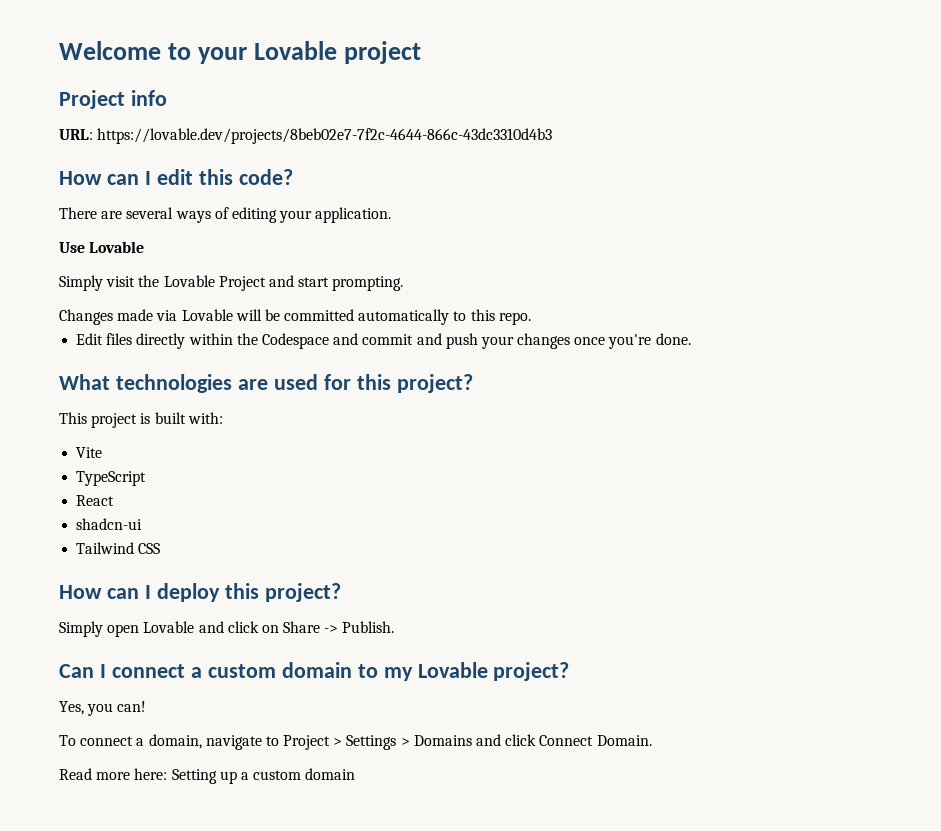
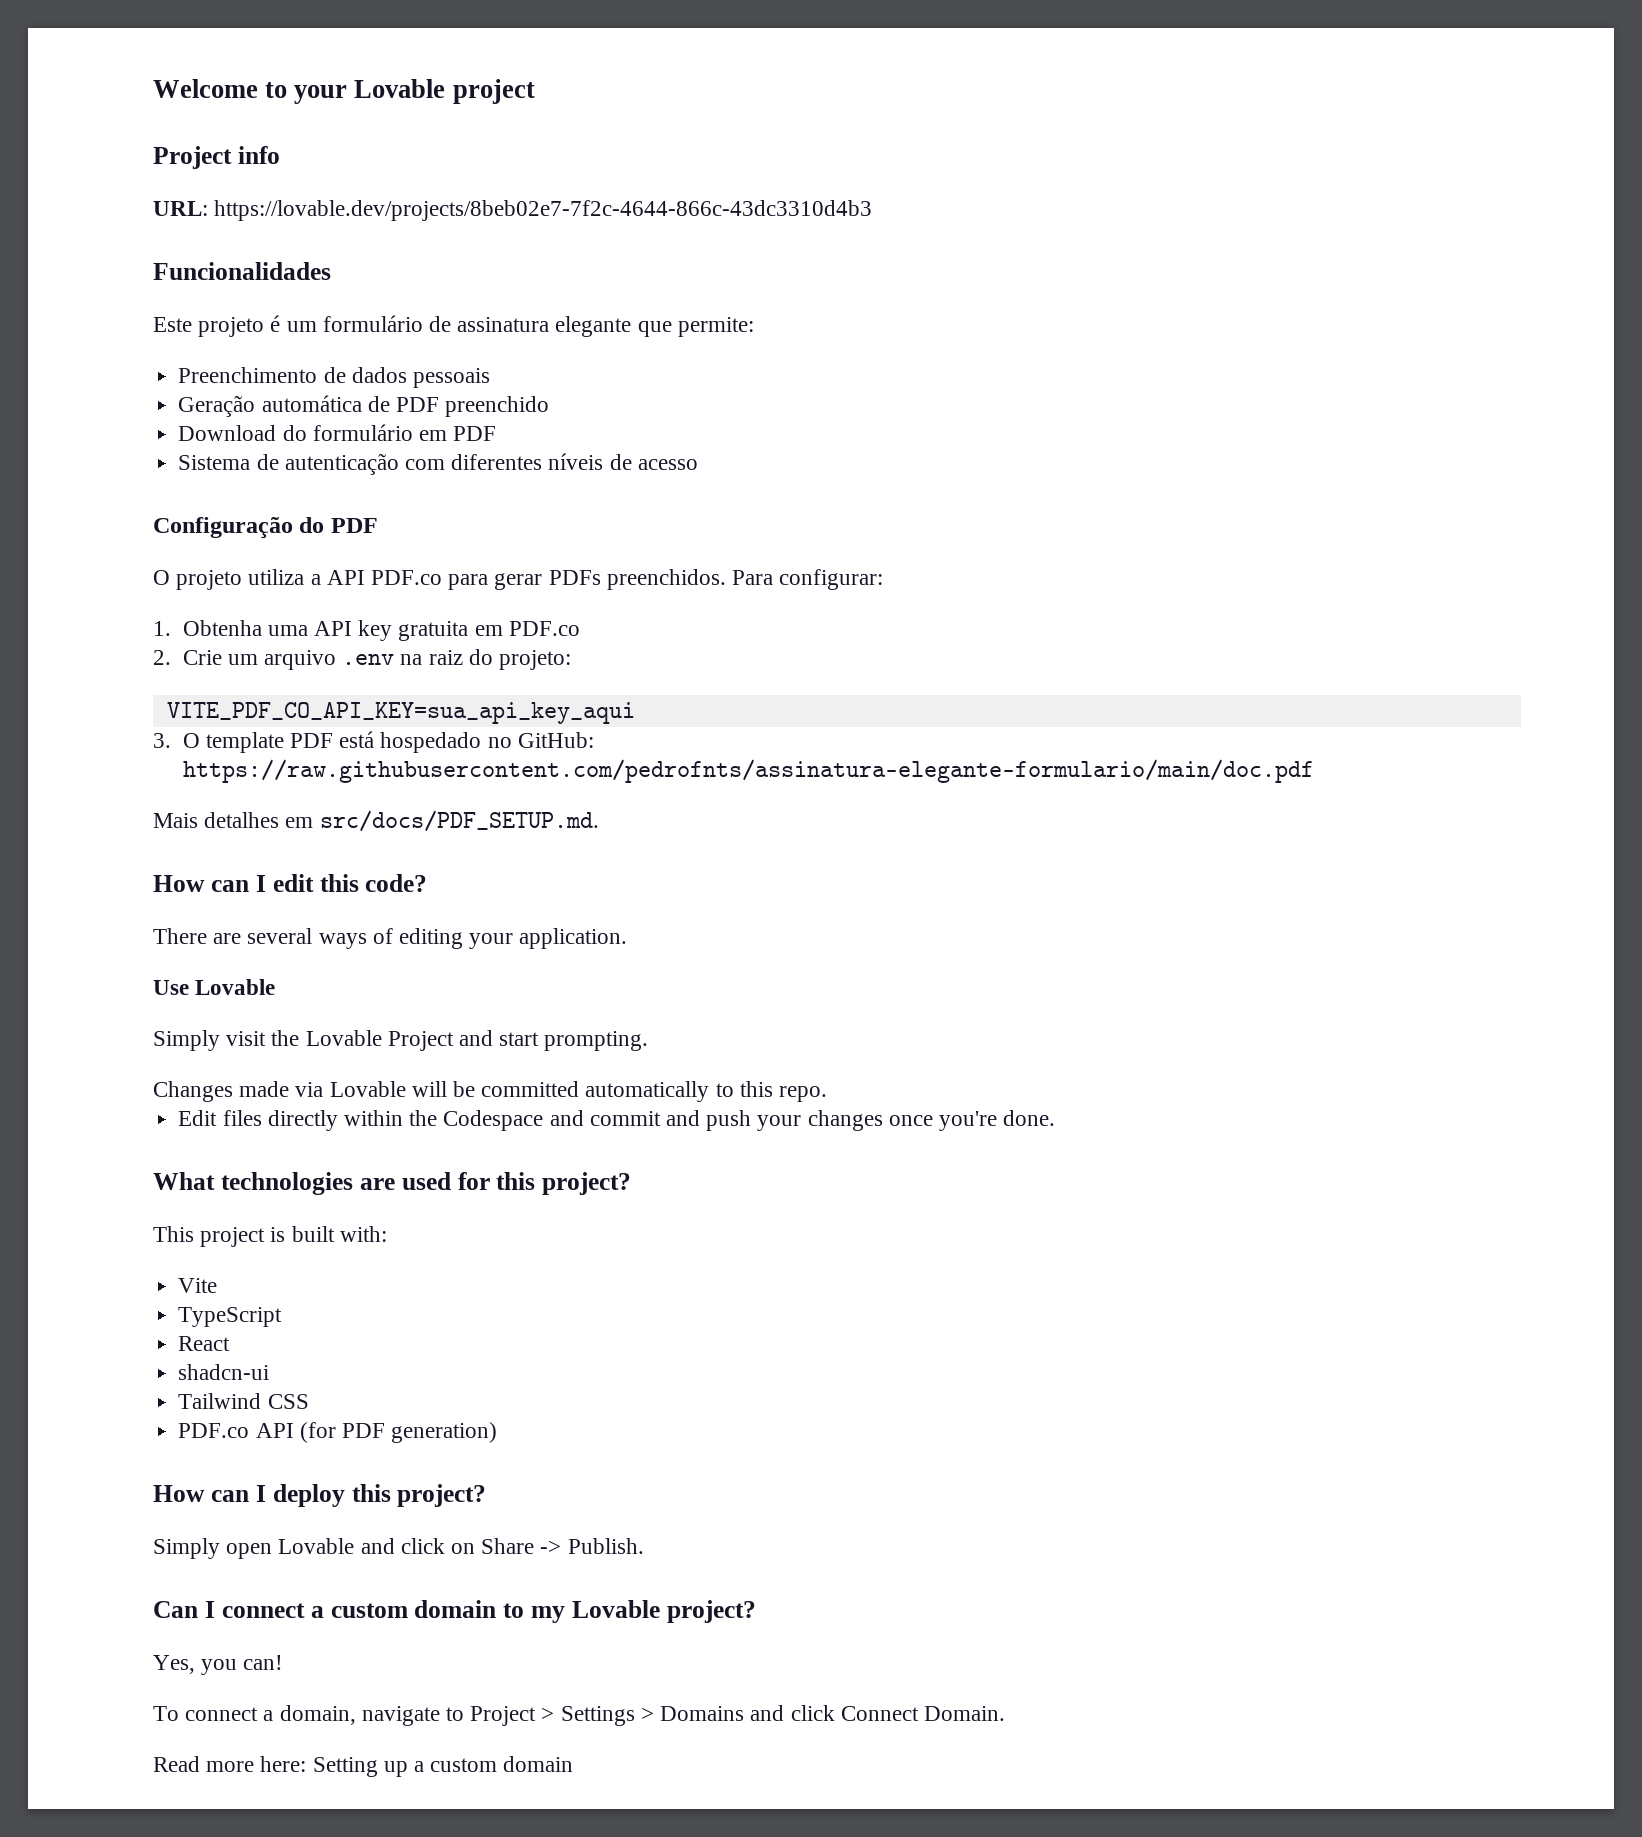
(553, 136) none -> [153,262,331,280] [153,315,754,337] [178,367,490,388] [178,395,550,417] [178,424,497,441] [178,453,698,475] [153,517,378,539] [153,569,884,590] [153,620,580,641] [153,649,571,670] [166,702,635,724] [153,731,594,753] [182,759,1314,783] [153,810,599,832] // Funcionalidades // Este projeto é um formulário de assinatura elegante que permite: // Preenchimento de dados pessoais // Geração automática de PDF preenchido // Download do formulário em PDF // Sistema de autenticação com diferentes níveis de acesso // Configuração do PDF // O projeto utiliza a API PDF.co para gerar PDFs preenchidos. Para configurar: // 1. Obtenha uma API key gratuita em PDF.co // 2. Crie um arquivo .env na raiz do projeto: // VITE_PDF_CO_API_KEY=sua_api_key_aqui // 3. O template PDF está hospedado no GitHub: https://raw.githubusercontent.com/pedrofnts/assinatura-elegante-formulario/main/doc.pdf // Mais detalhes em src/docs/PDF_SETUP.md.
(161, 548) none -> [178,1422,498,1443] // PDF.co API (for PDF generation)

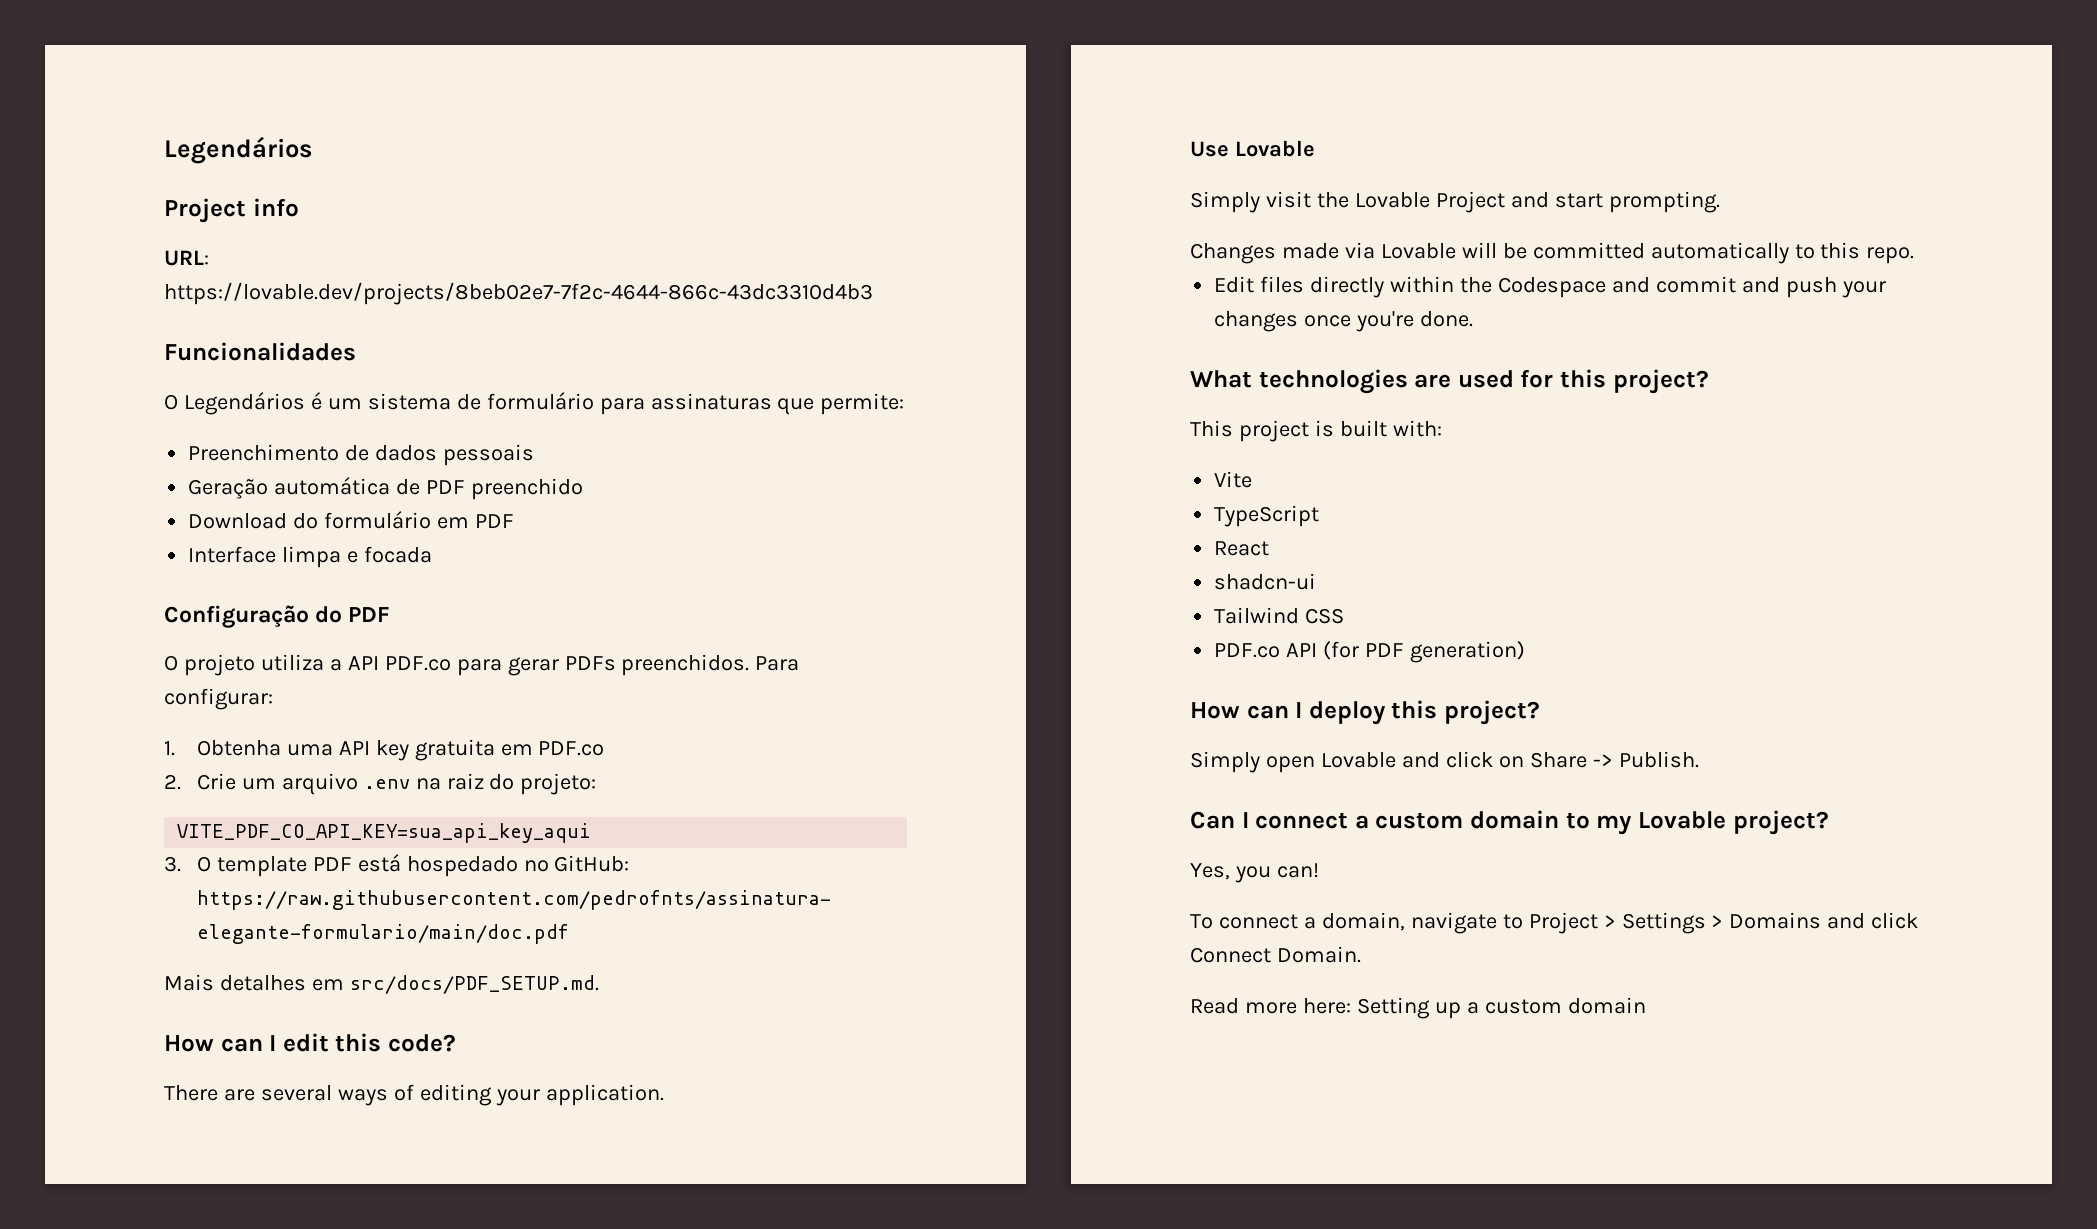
[153,79,535,104] Welcome to your Lovable project -> [164,136,312,164] Legendários
[153,315,632,337] Este projeto é um formulário de assinatura elegante -> [164,392,772,415] O Legendários é um sistema de formulário para assinaturas
[178,453,698,475] Sistema de autenticação com diferentes níveis de acesso -> [188,546,433,568] Interface limpa e focada

